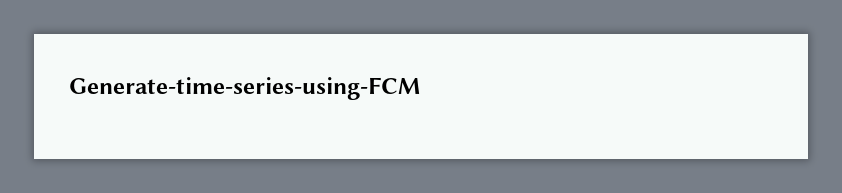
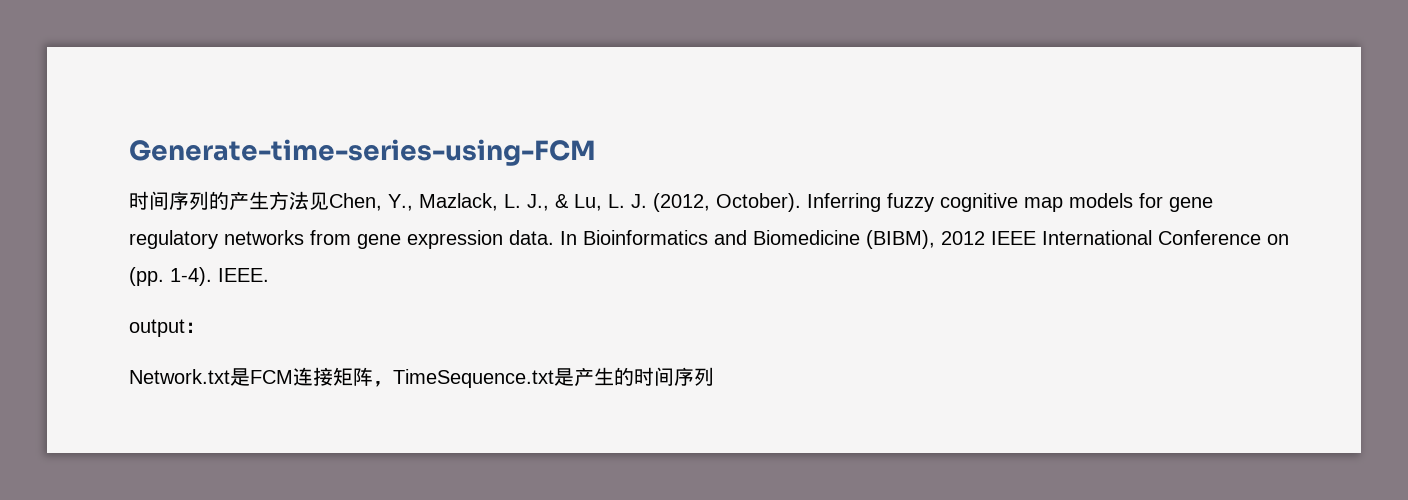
(420, 88) none -> [129,191,1213,212] [129,230,1289,249] [129,267,269,286] [129,319,205,337] [129,367,714,388] // 时间序列的产生方法见Chen, Y., Mazlack, L. J., & Lu, L. J. (2012, October). Inferring fuzzy cognitive map models for gene regulatory networks from gene expression data. In Bioinformatics and Biomedicine (BIBM), 2012 IEEE International Conference on (pp. 1-4). IEEE. // output： // Network.txt是FCM连接矩阵，TimeSequence.txt是产生的时间序列

